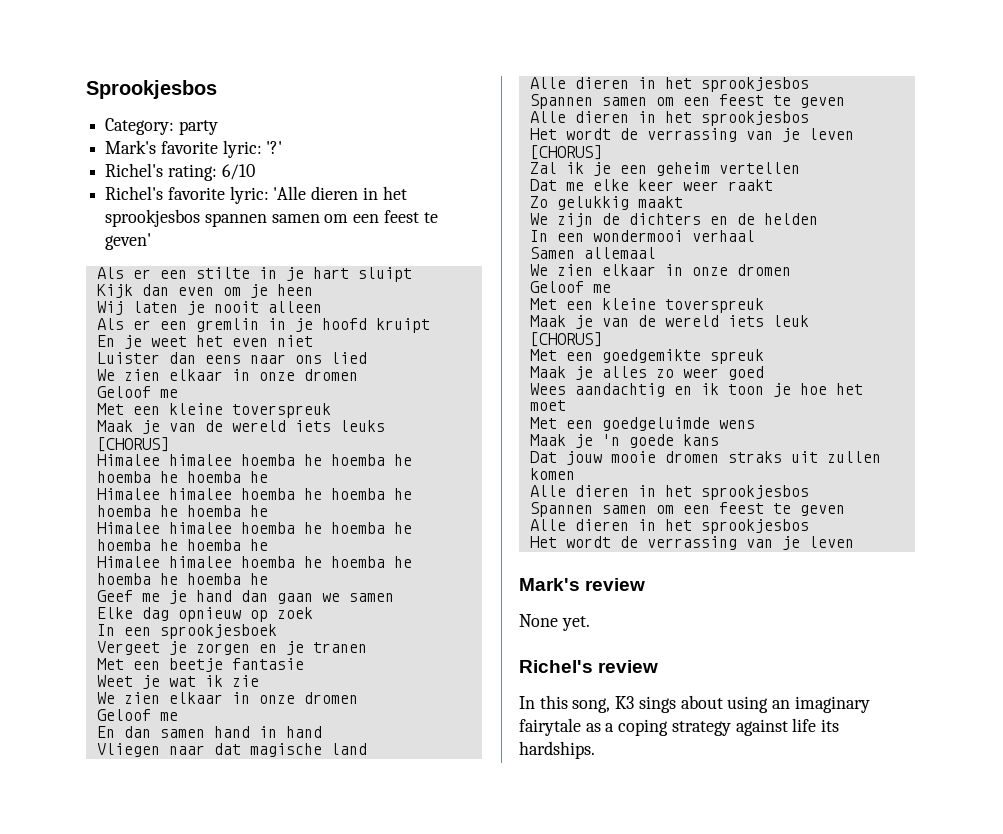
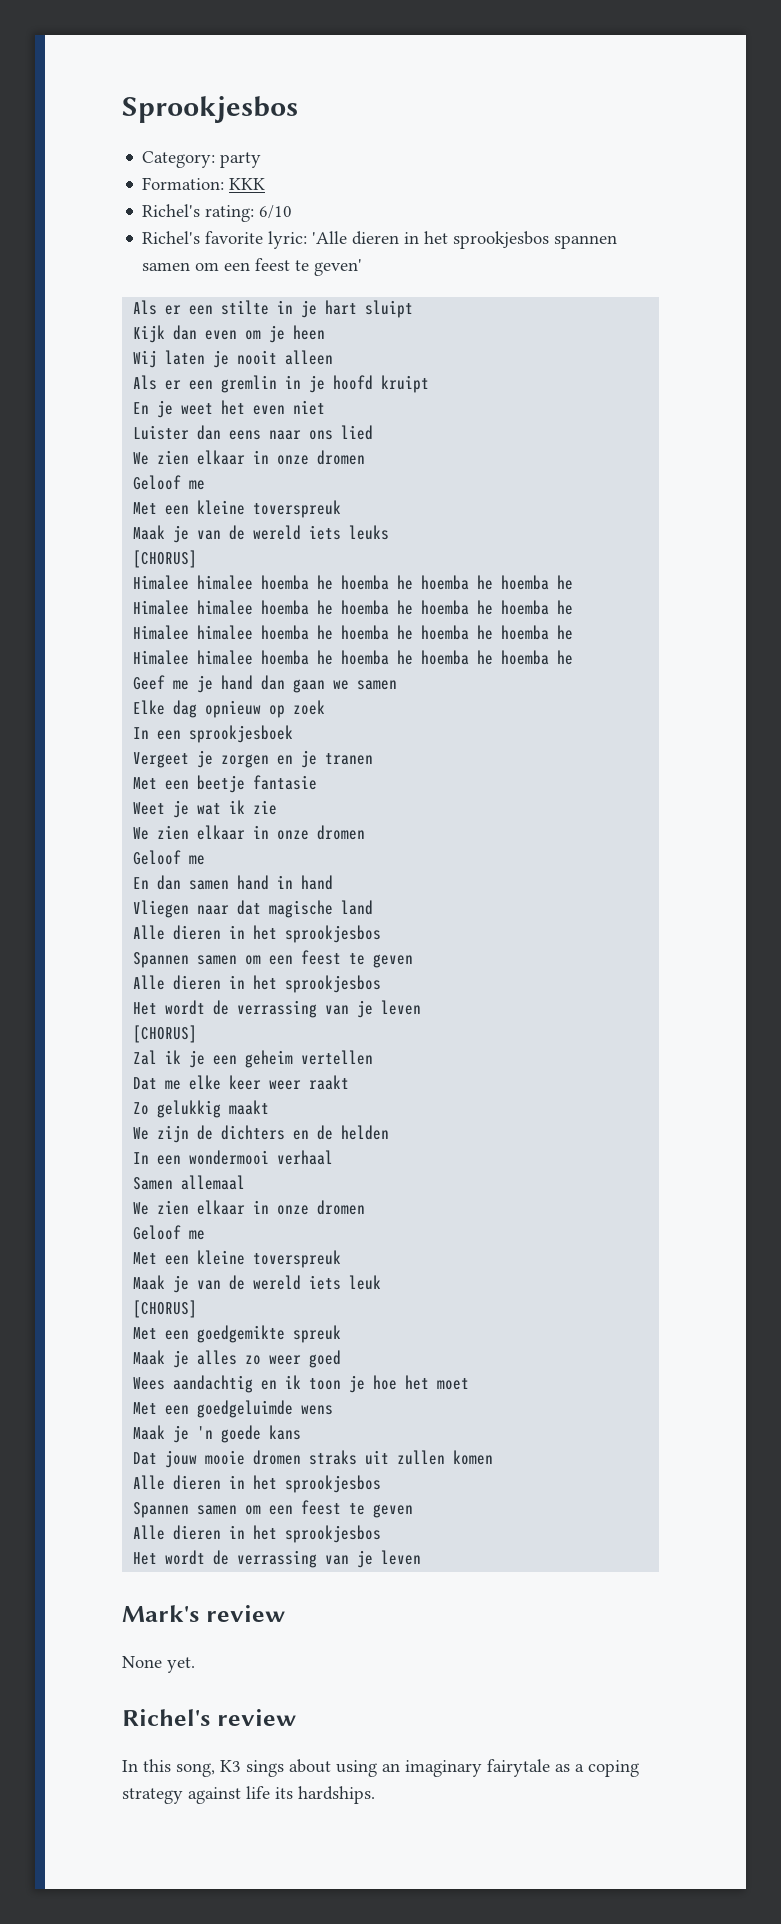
[105,140,283,158] Mark's favorite lyric: '?' -> [142,177,266,190] Formation: KKK

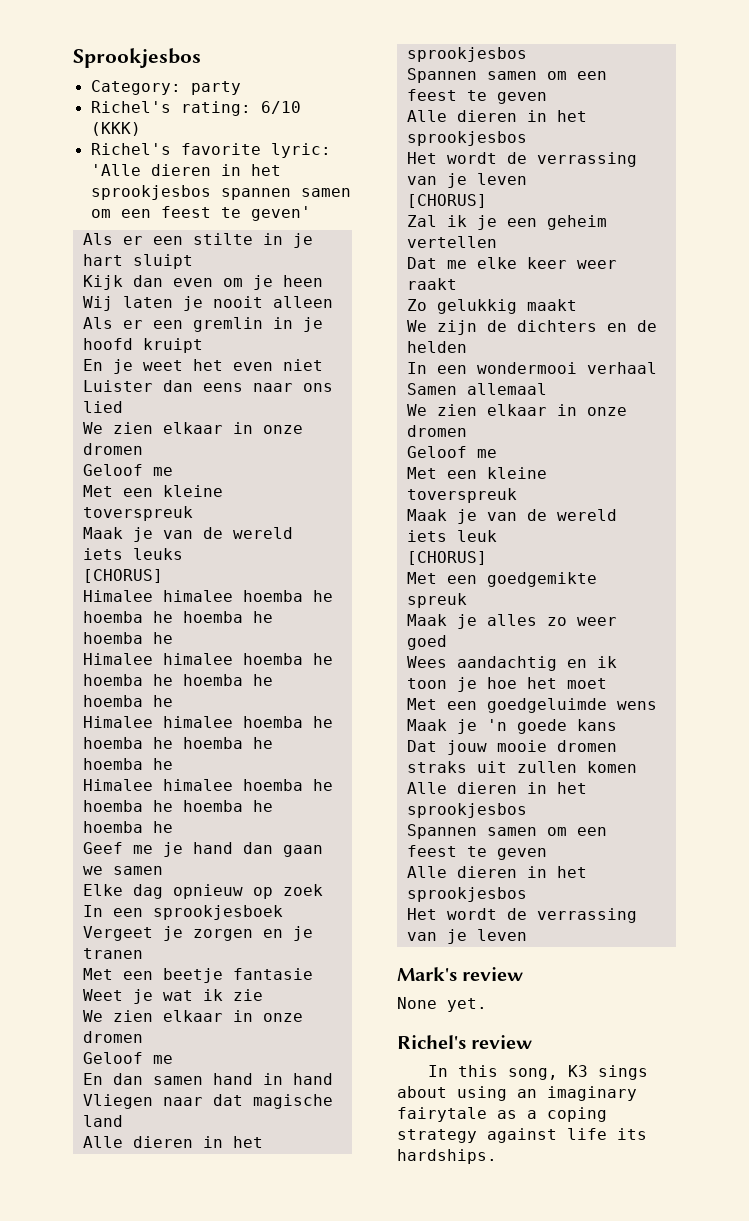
[142,177,266,190] // Formation: KKK -> (241, 88) none
(293, 212) none -> [90,122,141,136] (KKK)

